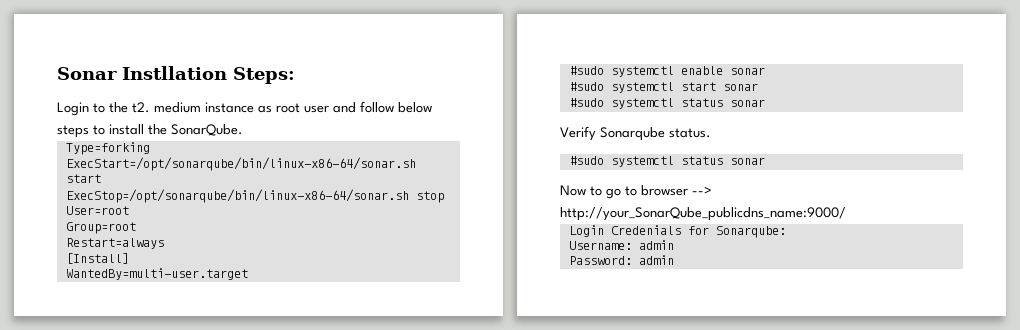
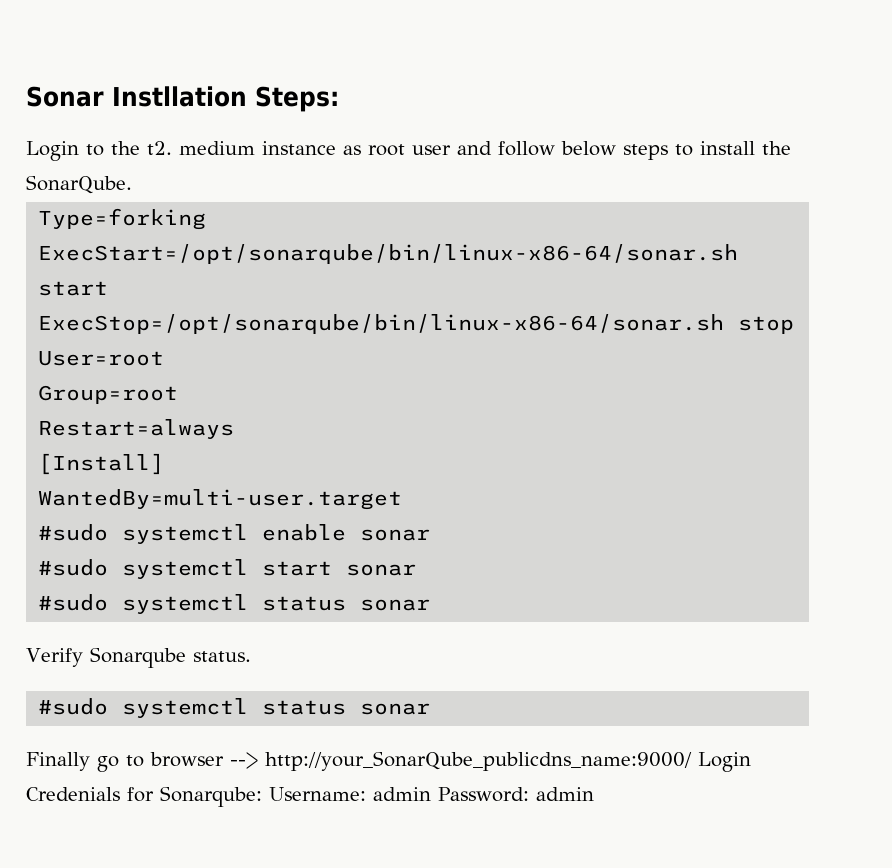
[560,185,602,196] Now to -> [26,752,90,771] Finally
(846, 214) // -> (692, 761) none
(786, 232) // -> (262, 796) none
(674, 245) // -> (431, 794) none

